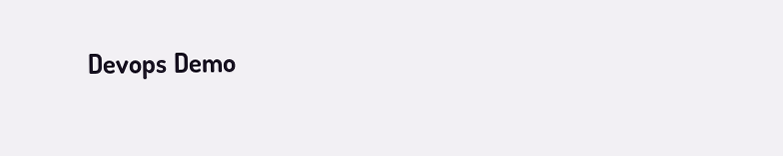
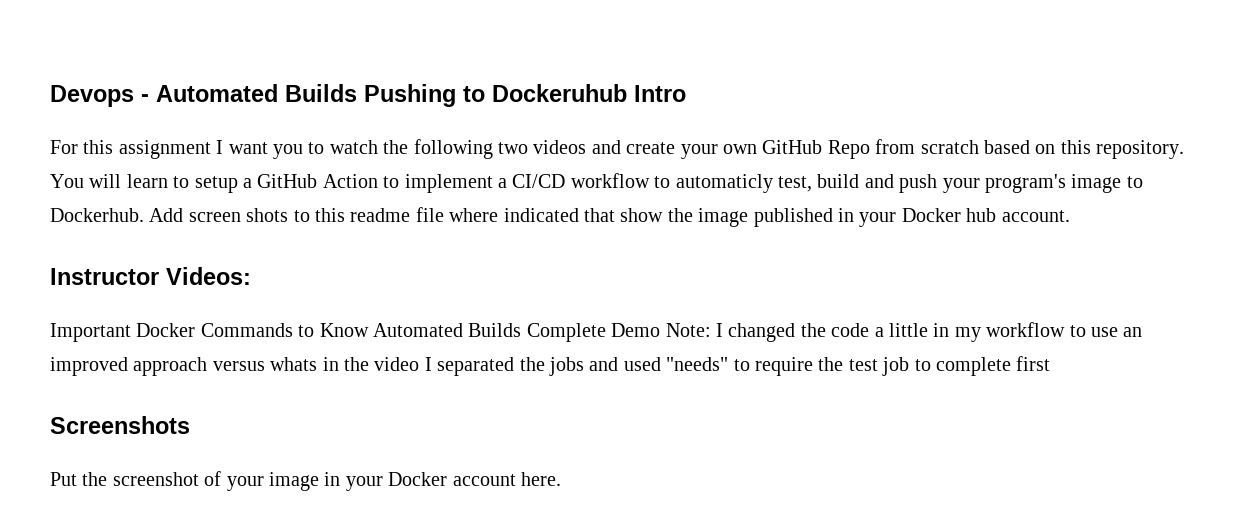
[173,51,237,73] Demo -> [141,84,686,107] [50,139,1185,159] [50,173,1143,193] [50,207,1070,227] [50,267,251,285] [50,322,1143,342] [50,356,1051,376] [50,416,190,434] [50,471,561,491] - Automated Builds Pushing to Dockeruhub Intro // For this assignment I want you to watch the following two videos and create your own GitHub Repo from scratch based on this repository. You will learn to setup a GitHub Action to implement a CI/CD workflow to automaticly test, build and push your program's image to Dockerhub. Add screen shots to this readme file where indicated that show the image published in your Docker hub account. // Instructor Videos: // Important Docker Commands to Know Automated Builds Complete Demo Note: I changed the code a little in my workflow to use an improved approach versus whats in the video I separated the jobs and used "needs" to require the test job to complete first // Screenshots // Put the screenshot of your image in your Docker account here.

